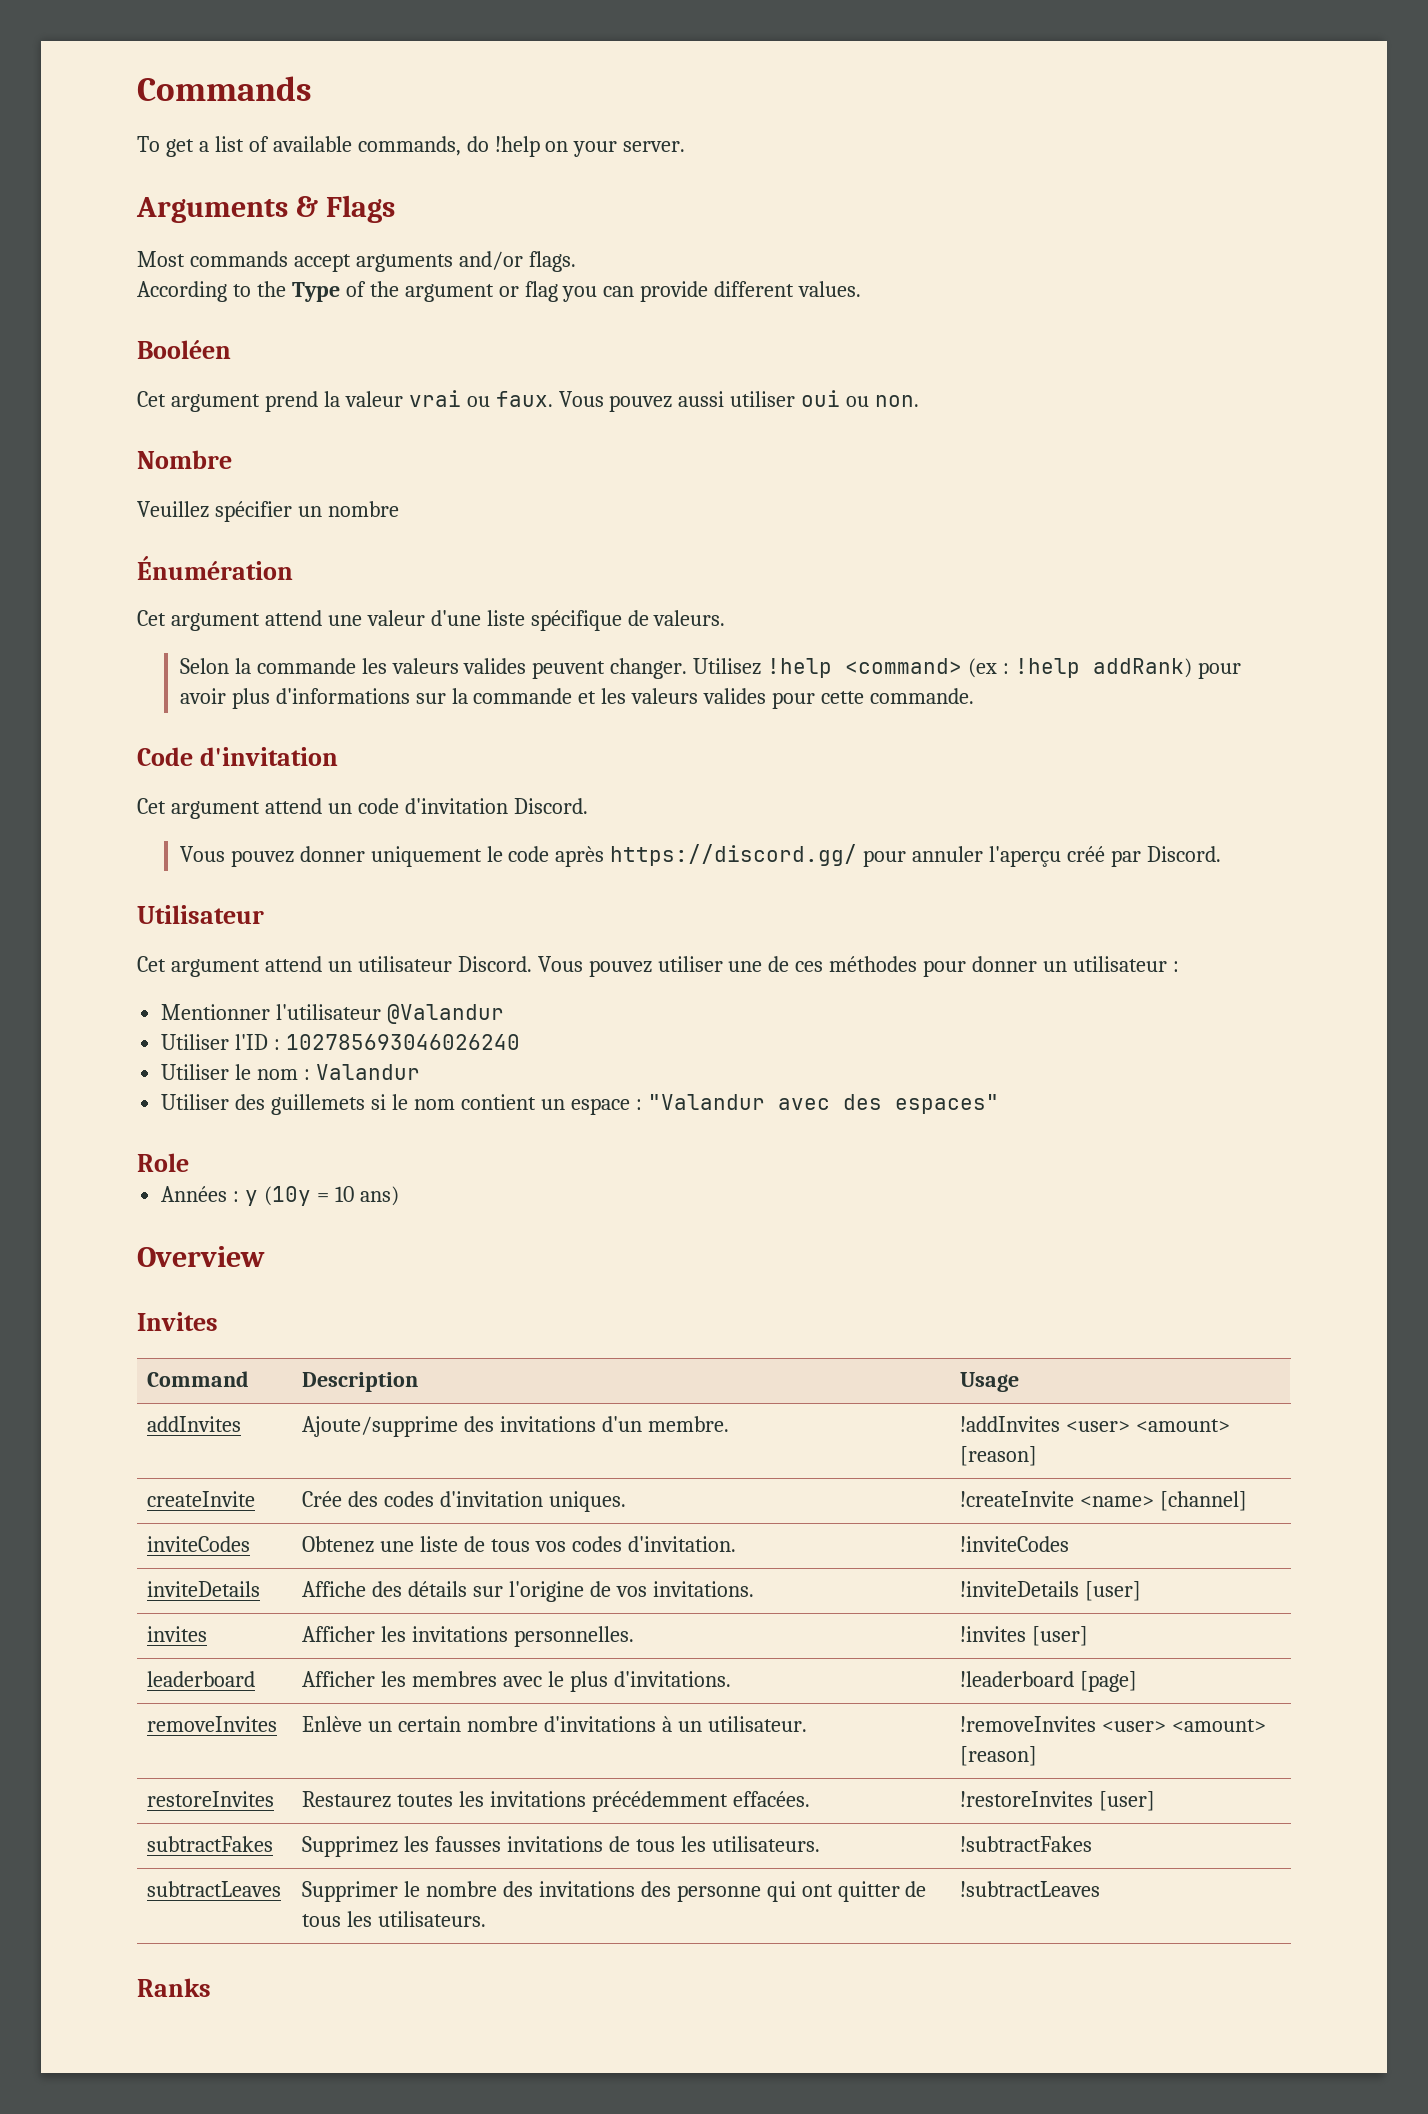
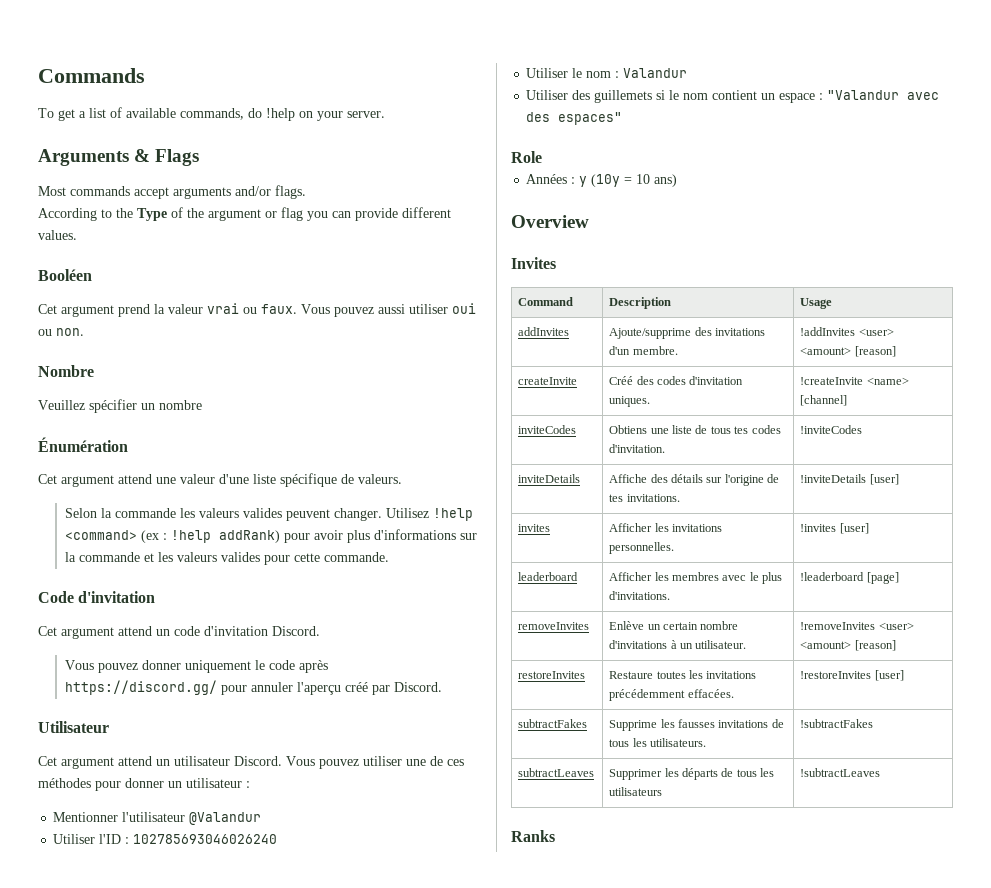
[302,1491,343,1507] Crée -> [609,376,634,385] Créé
[302,1536,375,1553] Obtenez -> [609,425,648,434] Obtiens
[534,1541,566,1552] vos -> [734,426,749,434] tes
[615,1586,647,1597] vos -> [609,494,624,502] tes
[302,1791,392,1808] Restaurez -> [609,671,654,679] Restaure
[302,1836,399,1857] Supprimez -> [609,720,658,731] Supprime
[403,1881,927,1902] [302,1911,486,1927] le nombre des invitations des personne qui ont quitter de tous les utilisateurs. -> [664,768,775,780] [609,787,663,796] les départs de tous les utilisateurs

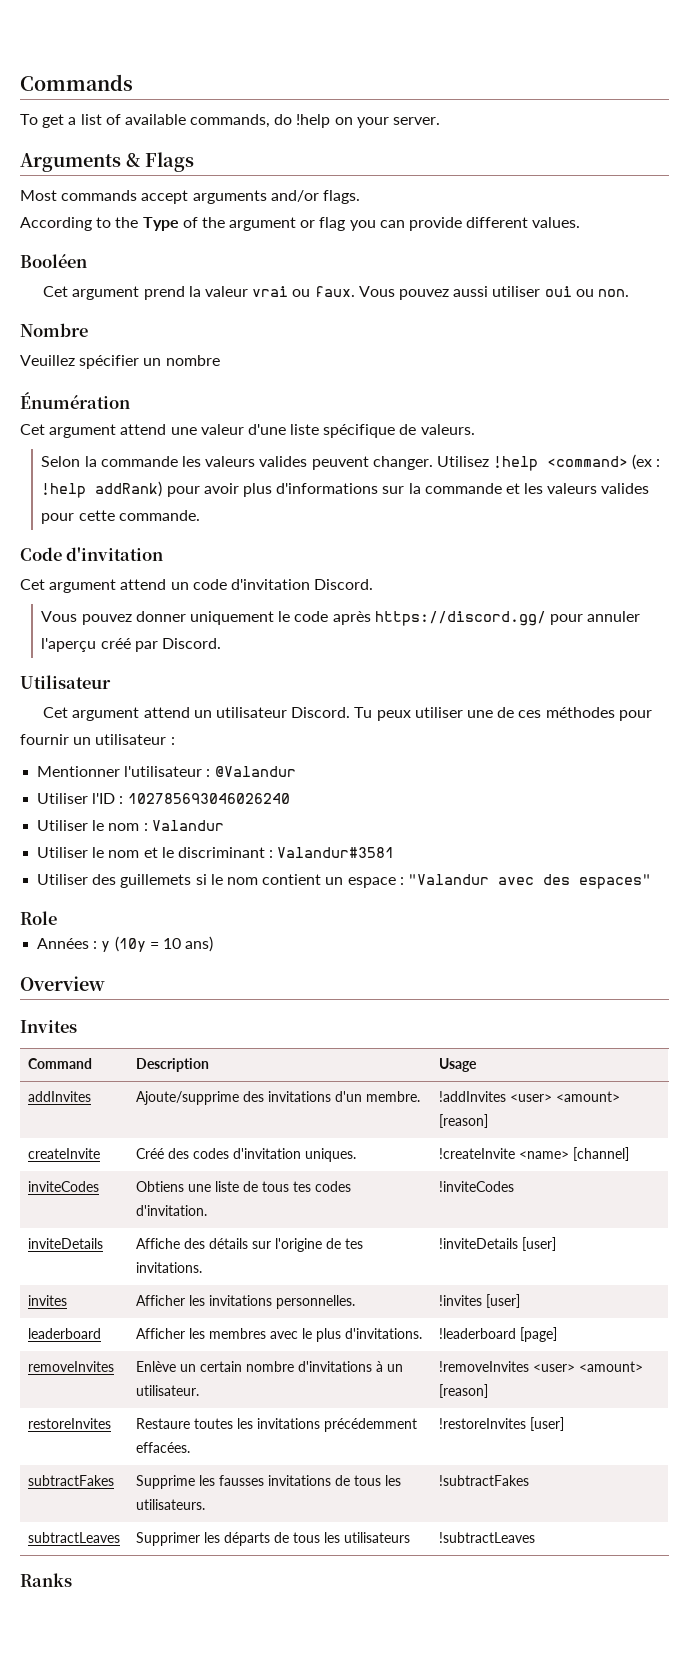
[286,756,359,769] Vous pouvez -> [354,707,411,721] Tu peux
[125,778,164,788] donner -> [20,734,69,745] fournir
(186, 817) none -> [206,769,211,777] :
(688, 73) none -> [37,847,395,858] // Utiliser le nom et le discriminant : Valandur#3581

